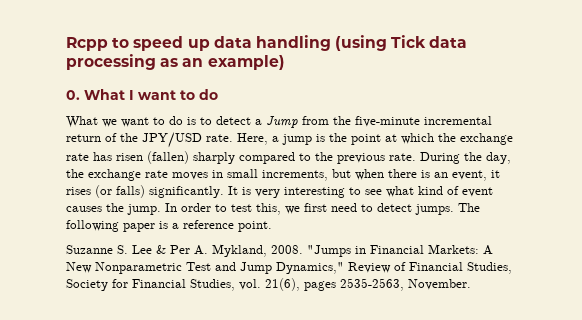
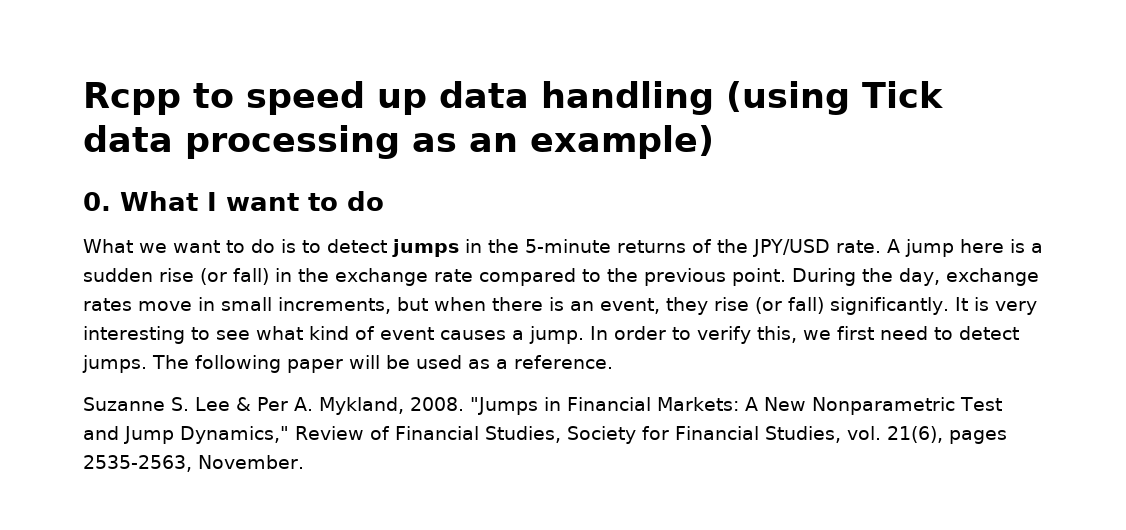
[255,116,492,128] [66,132,513,148] [66,151,235,164] a Jump from the five-minute incremental return of the JPY/USD rate. Here, a jump is the point at which the exchange rate has risen (fallen) sharply -> [392,239,1043,257] [83,268,473,286] jumps in the 5-minute returns of the JPY/USD rate. A jump here is a sudden rise (or fall) in the exchange rate
[389,153,416,161] rate. -> [732,268,786,286] point.
[66,169,208,181] the exchange rate moves -> [946,268,1039,286] [83,298,192,311] exchange rates move
[491,170,500,178] [66,185,145,198] it rises (or falls) -> [666,297,824,315] they rise (or fall)
[106,203,124,212] the -> [512,330,524,340] a
[231,204,252,212] test -> [697,326,751,344] verify
[159,220,272,232] is a reference point. -> [349,355,613,369] will be used as a reference.

